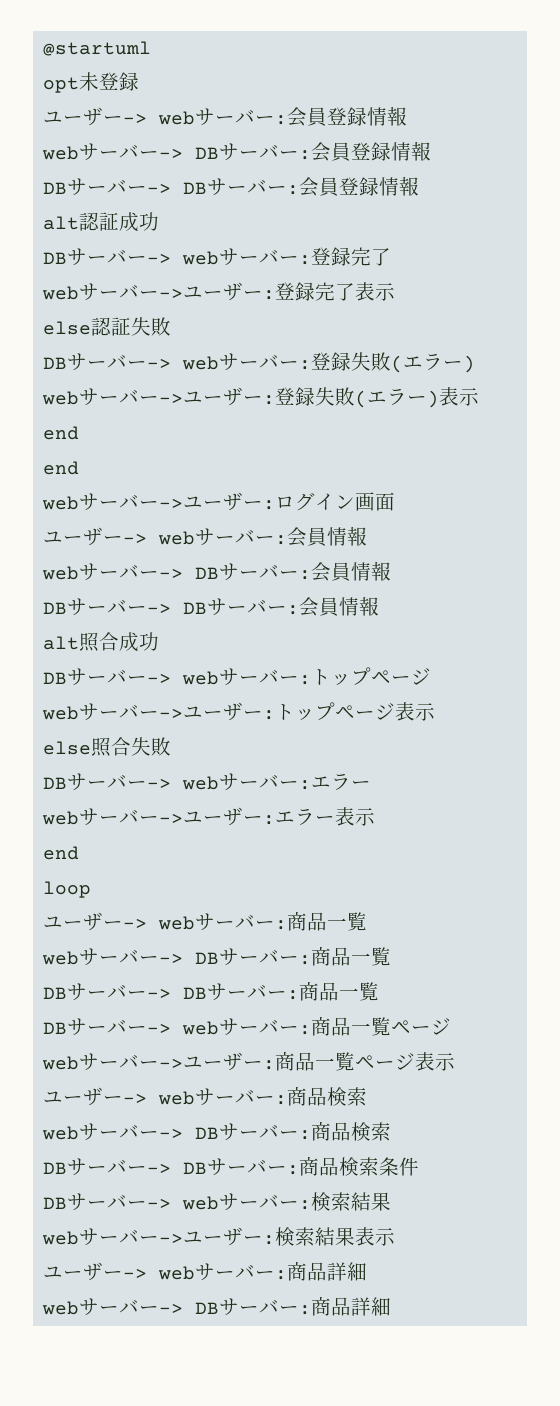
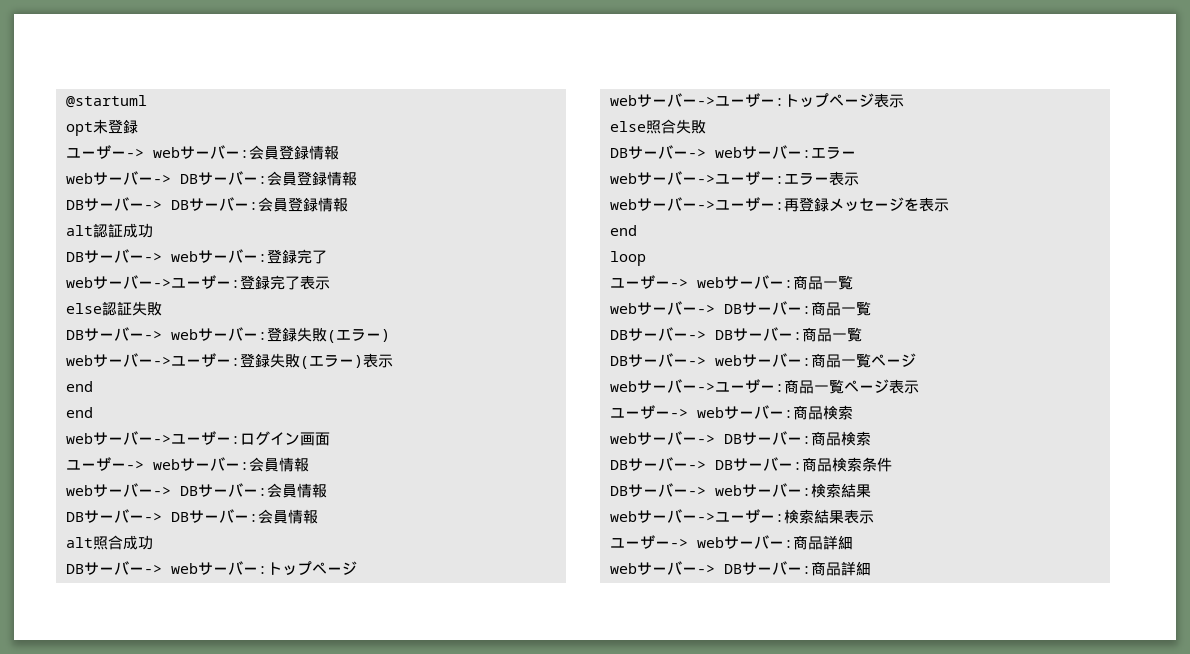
(375, 817) none -> [609,197,949,212] // webサーバー->ユーザー:再登録メッセージを表示

